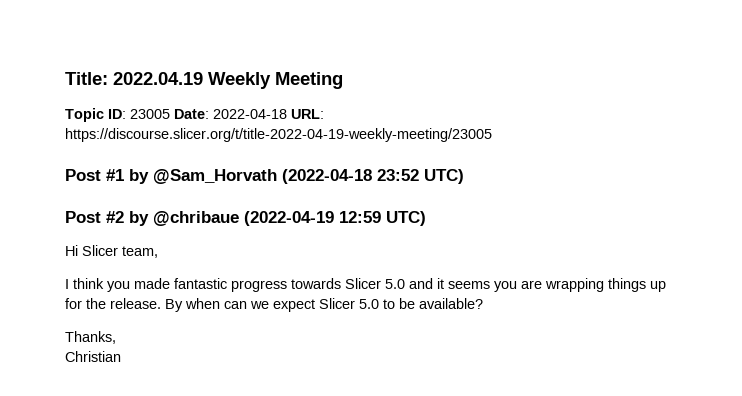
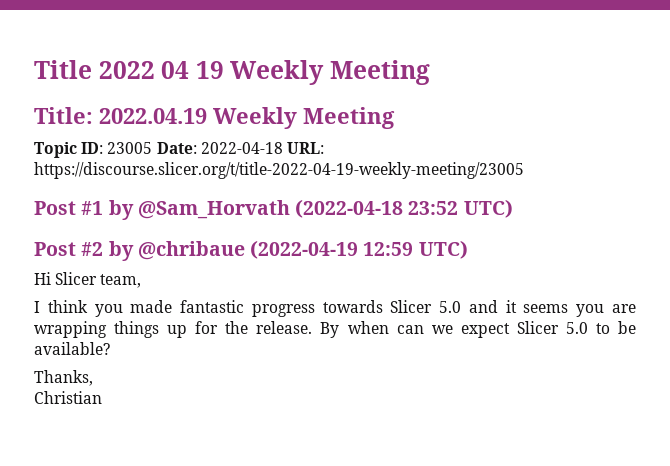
(65, 78) none -> [34,60,431,85] Title 2022 04 19 Weekly Meeting //

